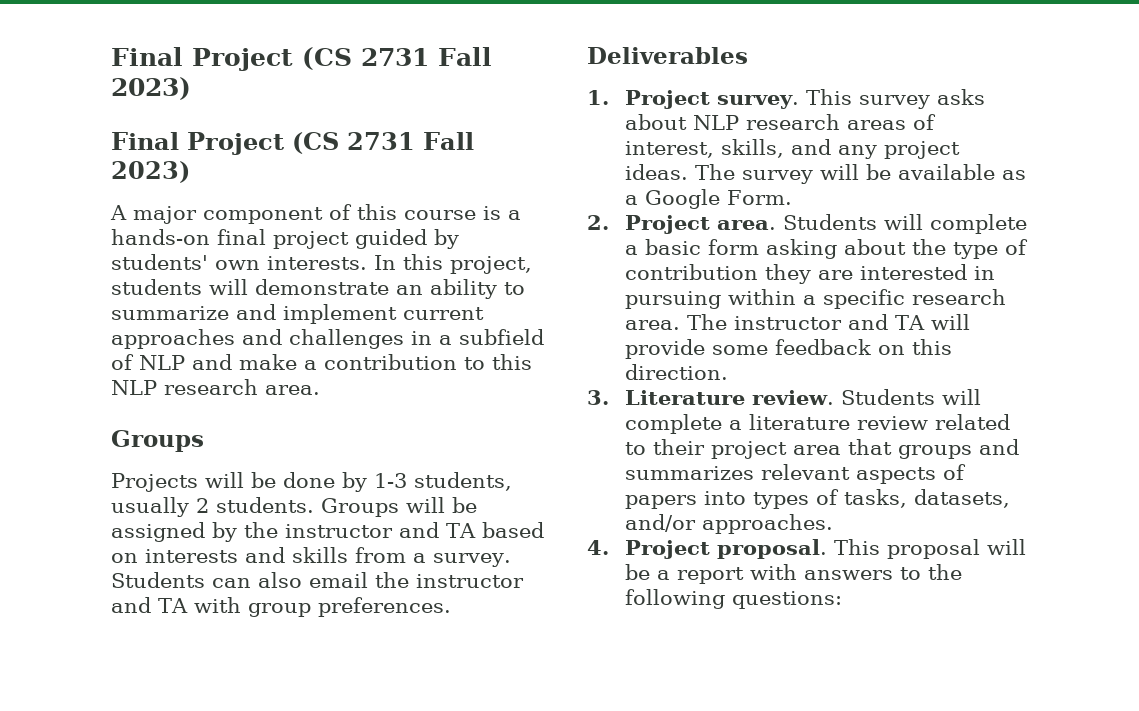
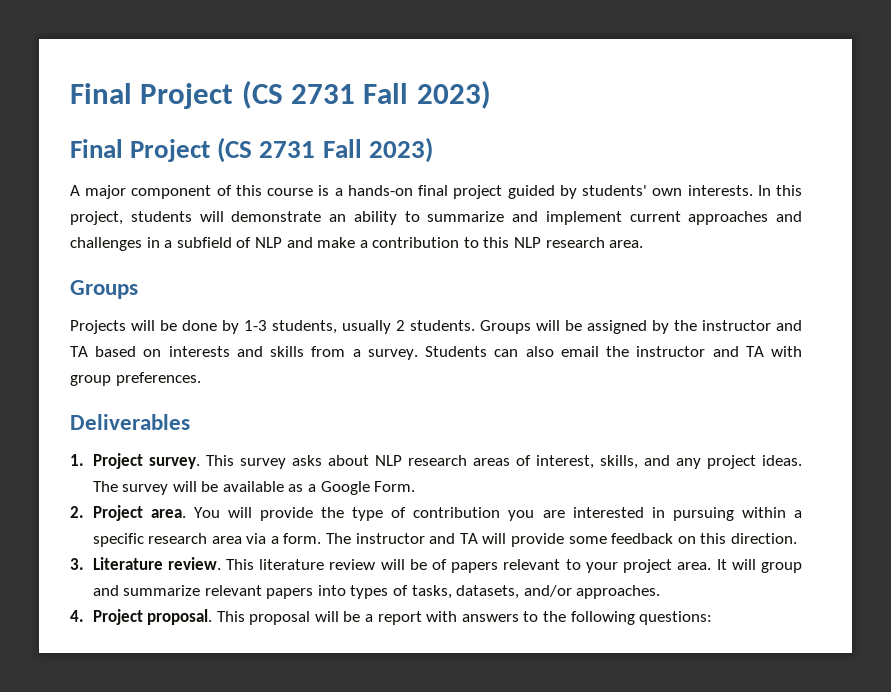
[783,214,1028,234] [625,239,907,259] Students will complete a basic form asking about -> [193,507,313,521] You will provide
[765,264,812,284] they -> [508,510,535,521] you
[625,320,681,330] area. -> [211,533,322,544] area via a form.
[841,389,982,405] [625,414,1011,434] [625,439,1020,459] [625,464,967,484] Students will complete a literature review related to their project area that groups and summarizes relevant aspects of -> [225,559,802,573] [92,585,262,596] This literature review will be of papers relevant to your project area. It will group and summarize relevant

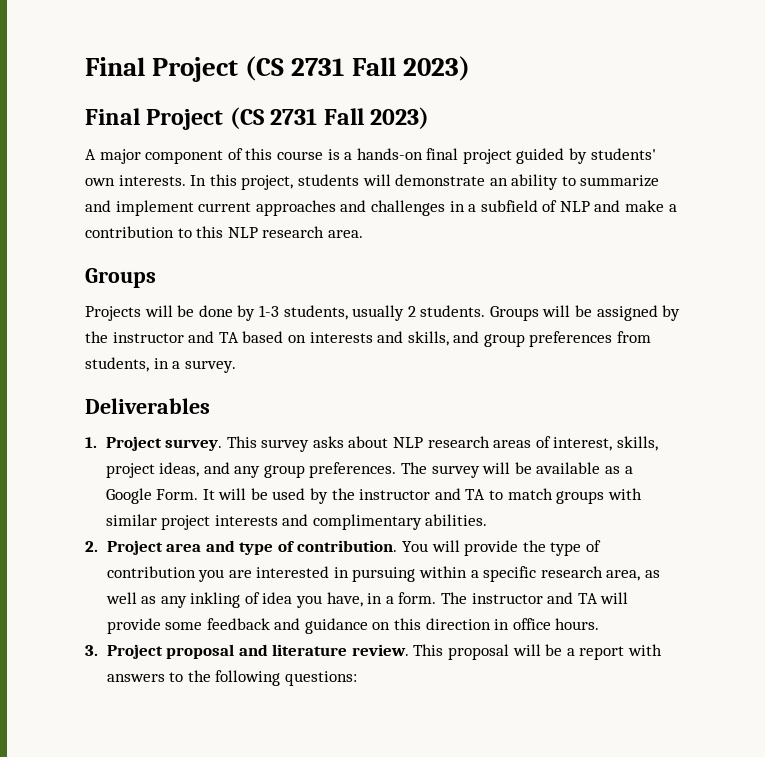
[270,346,803,360] [70,372,201,386] skills from a survey. Students can also email the instructor and TA with group preferences. -> [407,331,652,347] [85,357,236,373] skills, and group preferences from students, in a survey.
[643,455,802,469] and any project ideas. -> [105,462,397,478] project ideas, and any group preferences.
[70,505,186,521] // 2. Project area. -> [202,488,642,504] [105,514,488,530] [85,540,398,555] It will be used by the instructor and TA to match groups with similar project interests and complimentary abilities. // 2. Project area and type of contribution.
[211,533,267,544] area via -> [606,570,660,581] [105,592,383,608] area, as well as any inkling of idea you have, in
[677,533,797,544] [70,557,802,573] [92,585,661,599] [70,609,213,625] on this direction. // 3. Literature review. This literature review will be of papers relevant to your project area. It will group and summarize relevant papers into types of tasks, datasets, and/or approaches. // 4. Project proposal. -> [274,618,600,634] [85,644,409,659] and guidance on this direction in office hours. // 3. Project proposal and literature review.

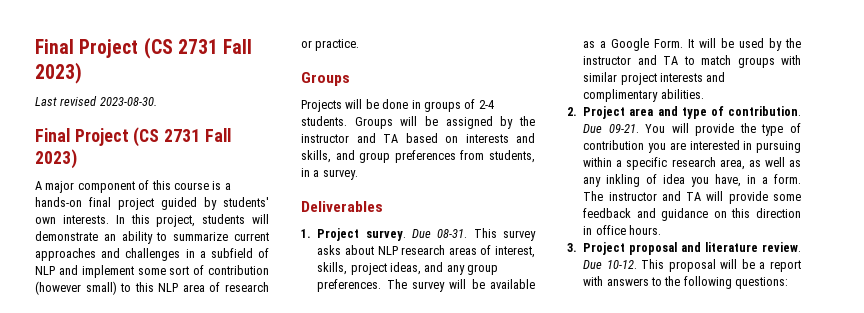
[85,56,470,82] Final Project (CS 2731 Fall 2023) -> [35,37,253,59] [35,62,82,84] [35,96,157,106] Final Project (CS 2731 Fall 2023) // Last revised 2023-08-30.
[85,200,194,216] and implement -> (229, 236) none
[625,200,677,212] [85,226,363,238] make a contribution to this NLP research area. -> [81,265,269,278] [35,281,269,295] [301,39,360,51] implement some sort of contribution (however small) to this NLP area of research or practice.
[237,305,416,321] by 1-3 students, usually 2 -> [411,99,494,112] in groups of 2-4
(223, 445) none -> [411,229,468,238] Due 08-31.
(398, 546) none -> [583,124,639,133] Due 09-21.
(409, 650) none -> [583,260,637,269] Due 10-12.

